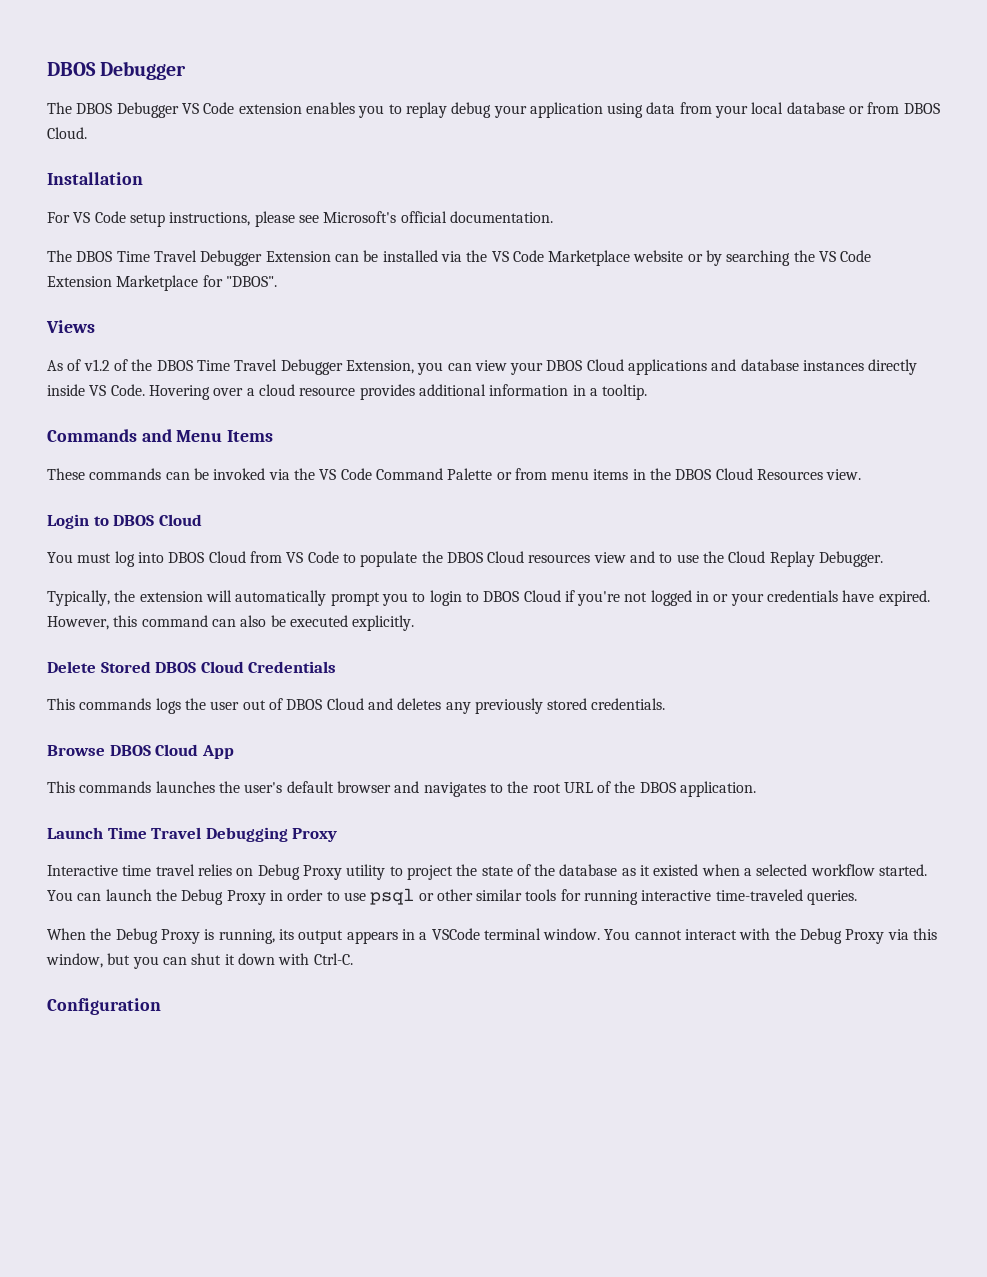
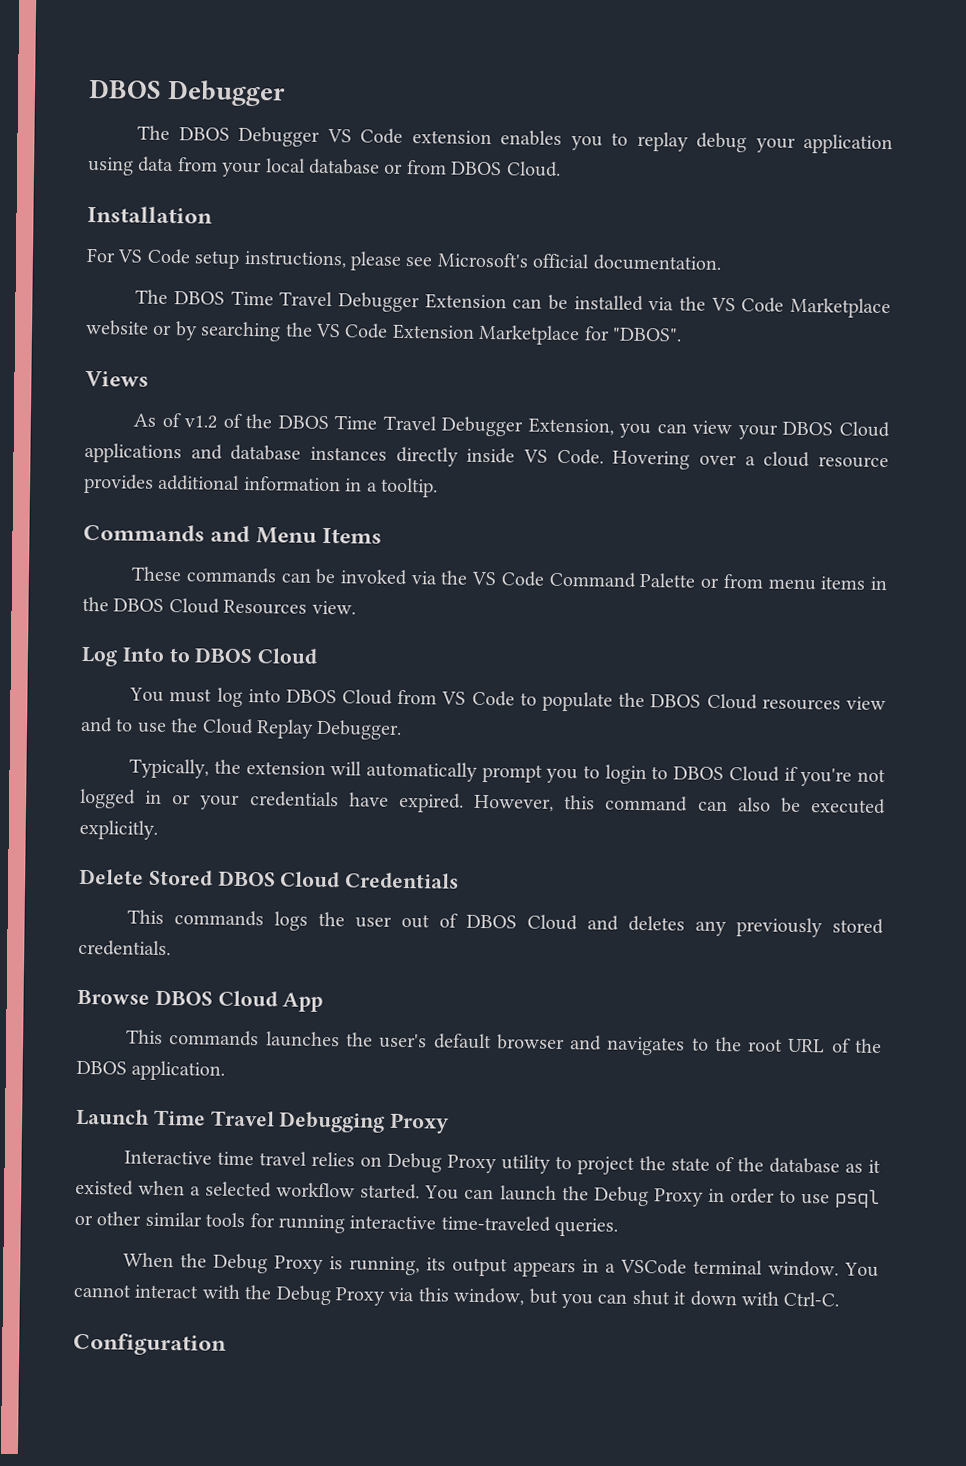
[47,514,89,529] Login -> [81,646,165,667] Log Into

